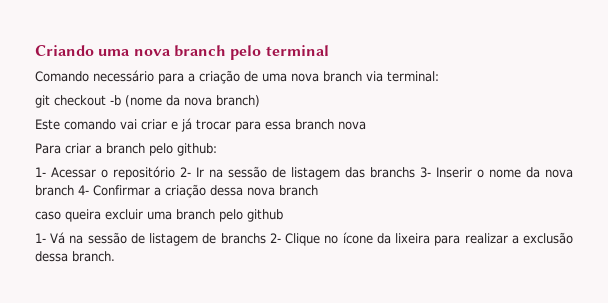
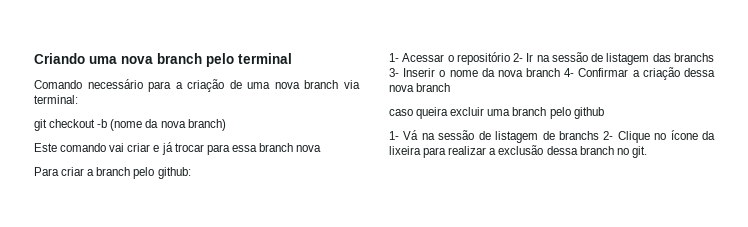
[72,251,115,262] branch. -> [579,146,647,158] branch no git.

